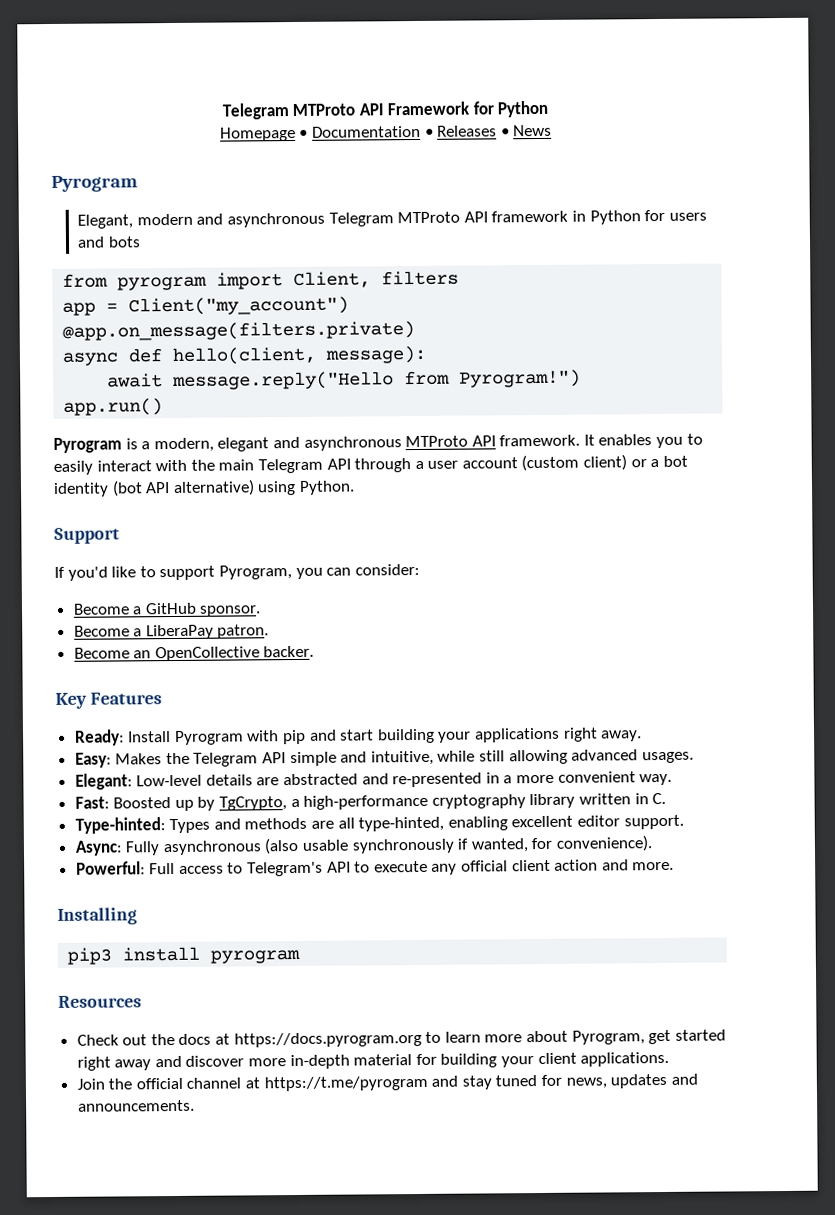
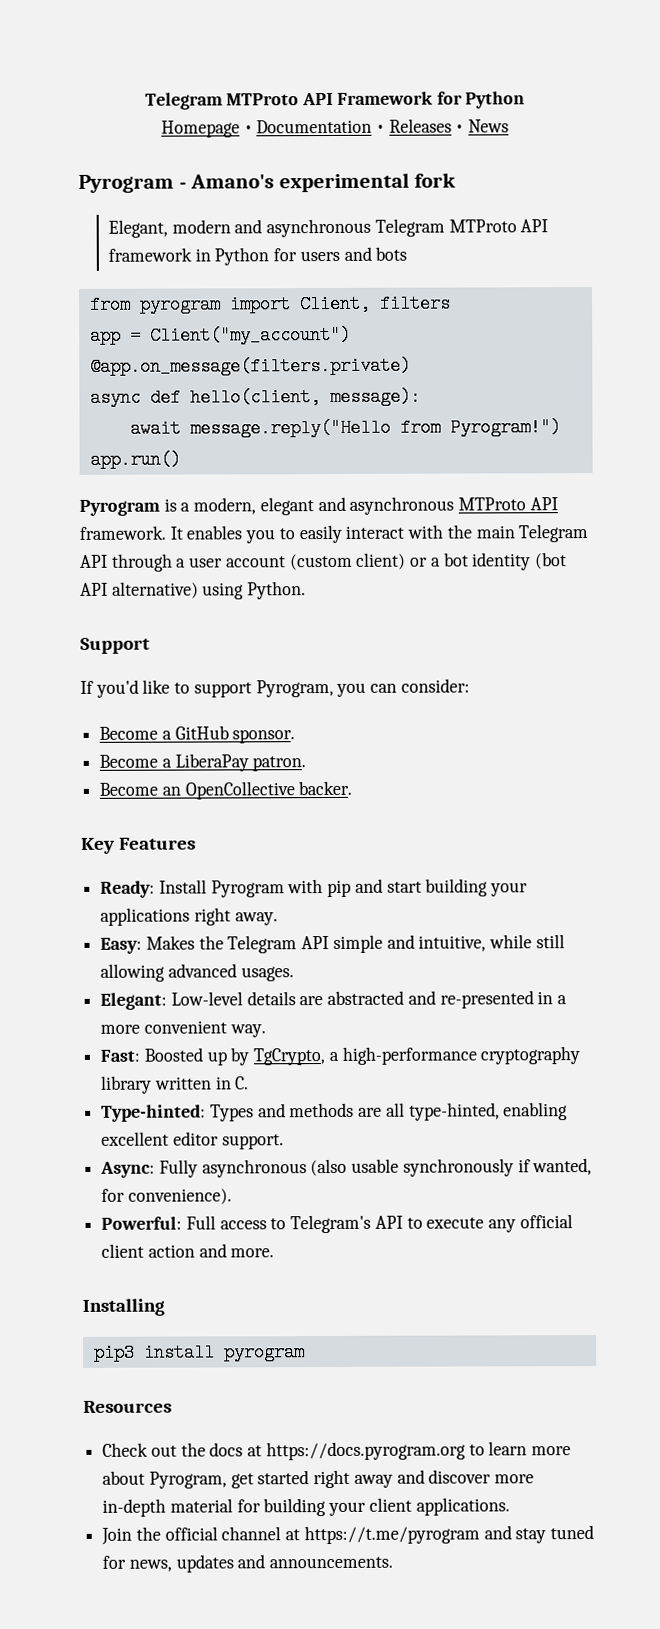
(138, 183) none -> [178,172,457,193] - Amano's experimental fork

